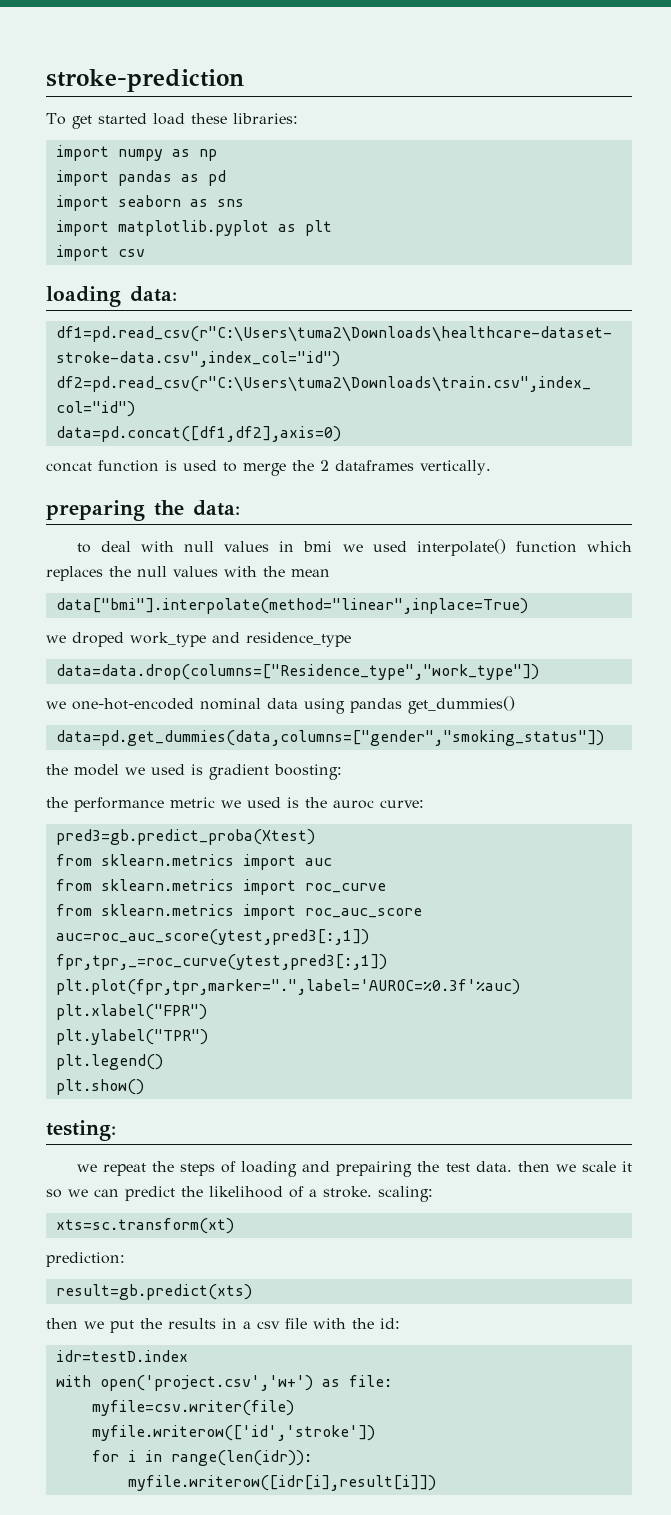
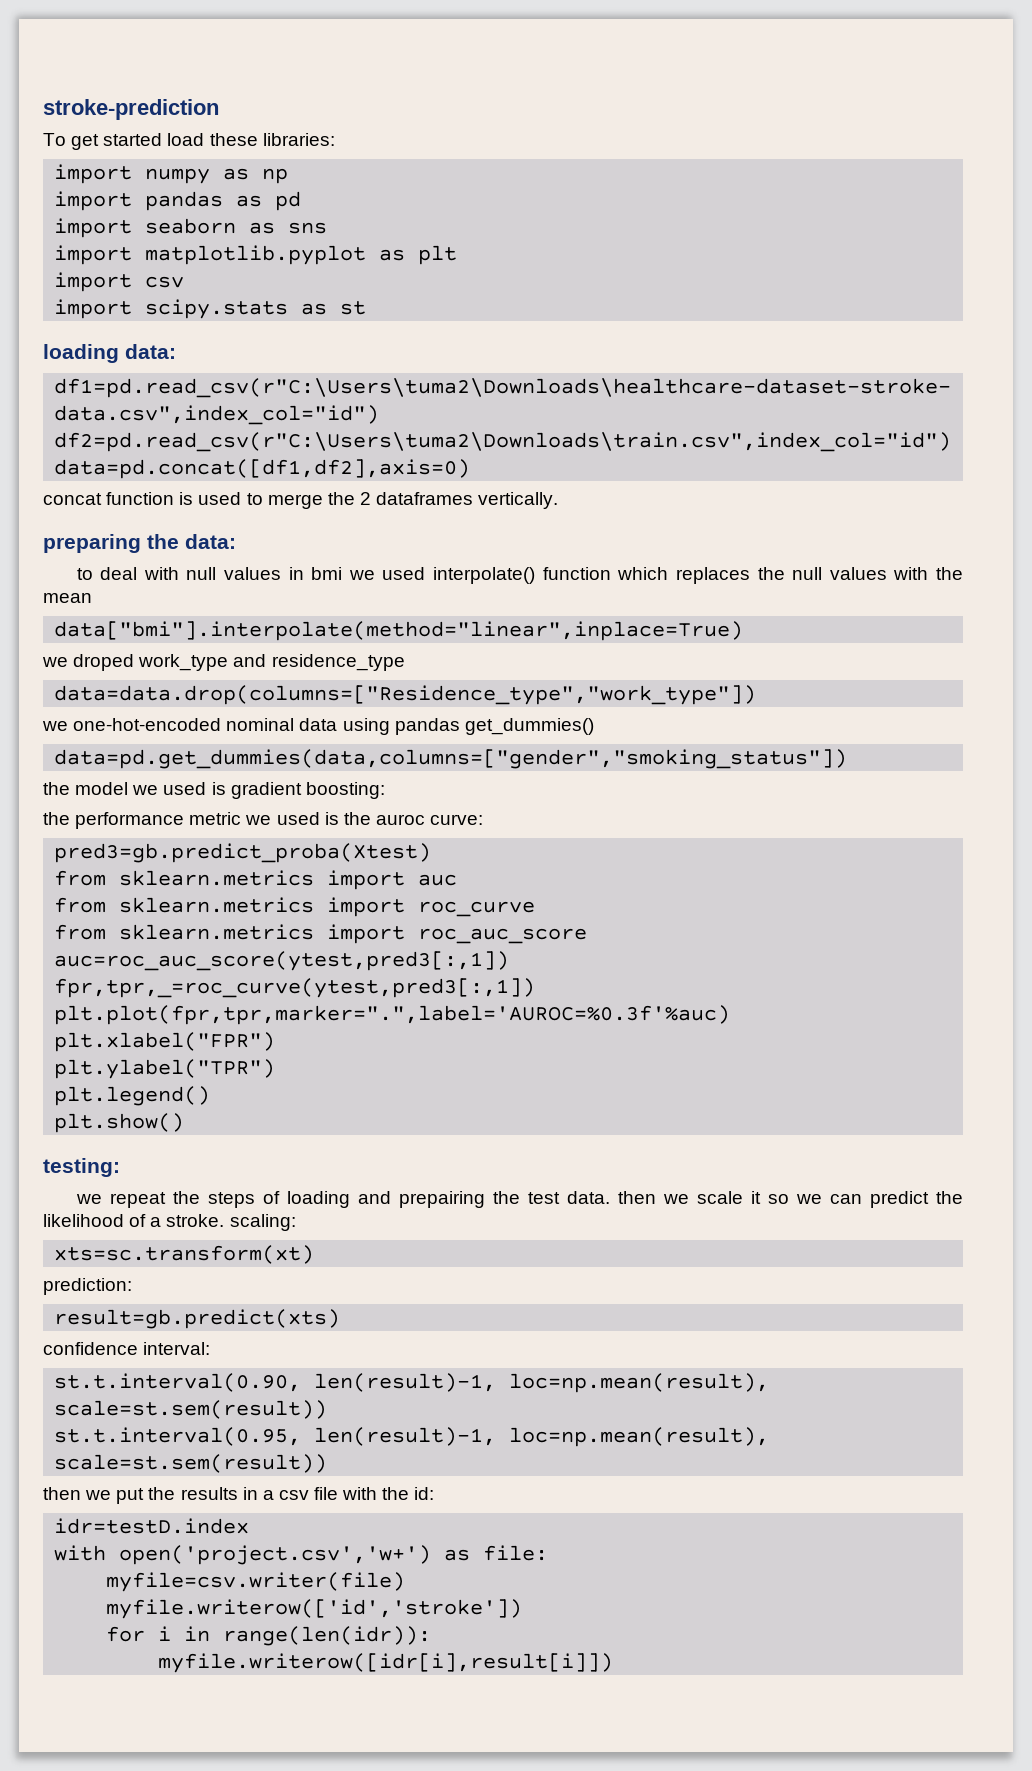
(145, 253) none -> [54,299,367,319] // import scipy.stats as st
(252, 1292) none -> [43,1342,211,1355] [54,1373,770,1393] [54,1400,328,1419] [54,1427,770,1447] [54,1454,328,1473] // confidence interval: // st.t.interval(0.90, len(result)-1, loc=np.mean(result), scale=st.sem(result)) // st.t.interval(0.95, len(result)-1, loc=np.mean(result), scale=st.sem(result))

